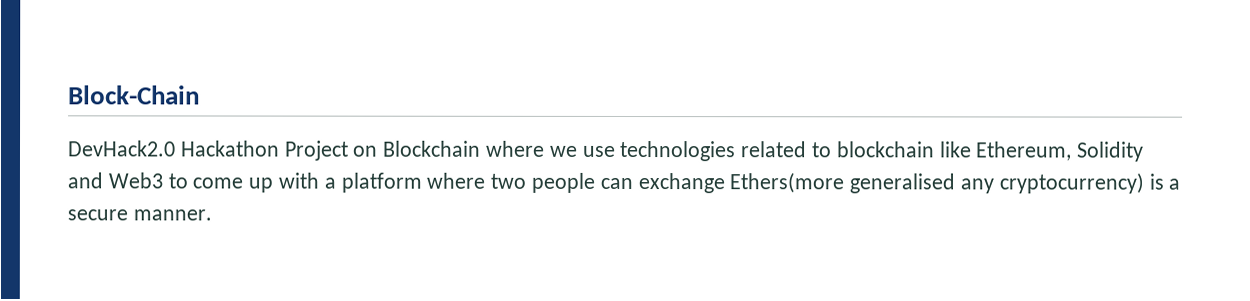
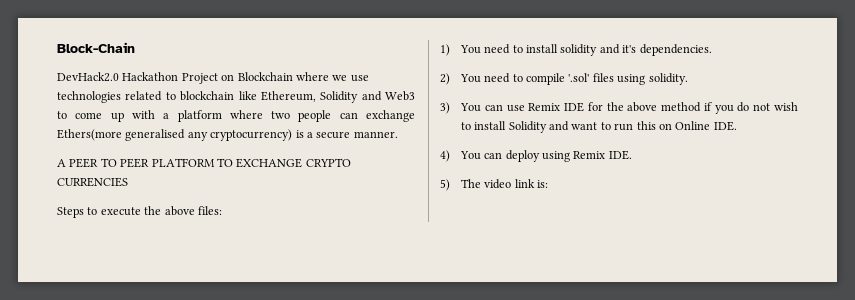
(212, 215) none -> [57,158,351,168] [57,177,128,187] [57,206,222,218] [440,44,712,56] [440,73,688,85] [440,102,798,114] [460,121,737,133] [440,150,632,162] [440,179,549,191] // A PEER TO PEER PLATFORM TO EXCHANGE CRYPTO CURRENCIES // Steps to execute the above files: // 1) You need to install solidity and it's dependencies. // 2) You need to compile '.sol' files using solidity. // 3) You can use Remix IDE for the above method if you do not wish to install Solidity and want to run this on Online IDE. // 4) You can deploy using Remix IDE. // 5) The video link is:

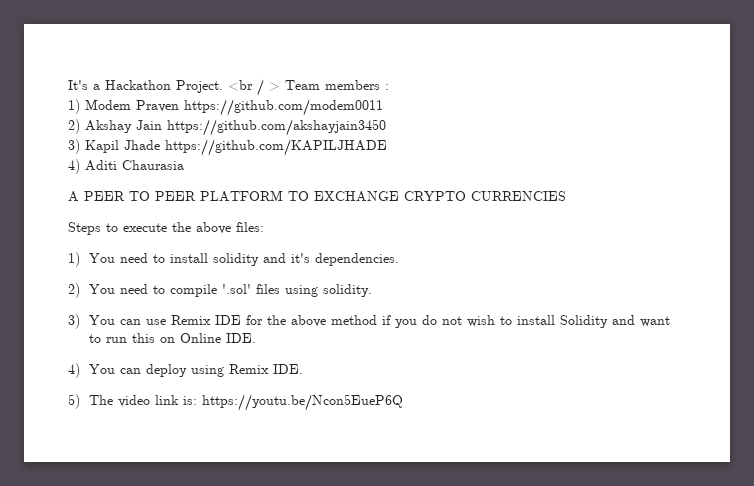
[57,42,135,53] [57,72,369,84] [57,91,415,103] [57,110,416,122] [57,129,398,141] Block-Chain // DevHack2.0 Hackathon Project on Blockchain where we use technologies related to blockchain like Ethereum, Solidity and Web3 to come up with a platform where two people can exchange Ethers(more generalised any cryptocurrency) is a secure manner. -> [68,79,389,96] [68,99,383,116] [68,119,386,136] [68,139,387,156] [68,159,184,174] It's a Hackathon Project. <br / > Team members : // 1) Modem Praven https://github.com/modem0011 // 2) Akshay Jain https://github.com/akshayjain3450 // 3) Kapil Jhade https://github.com/KAPILJHADE // 4) Aditi Chaurasia
(549, 184) none -> [201,394,403,411] https://youtu.be/Ncon5EueP6Q

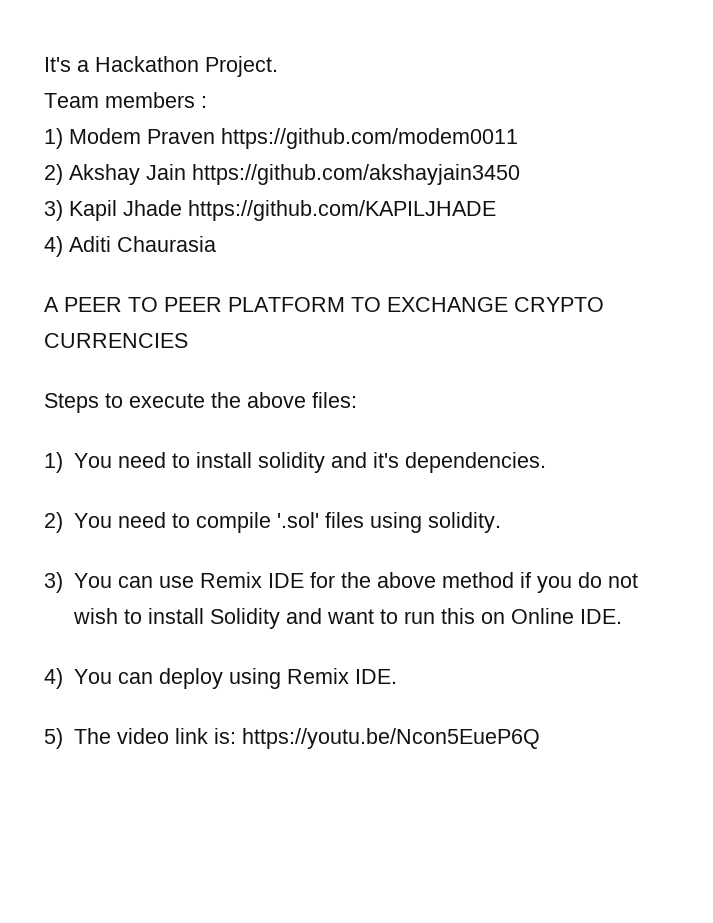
[228,79,280,96] <br / > -> (278, 66) //

